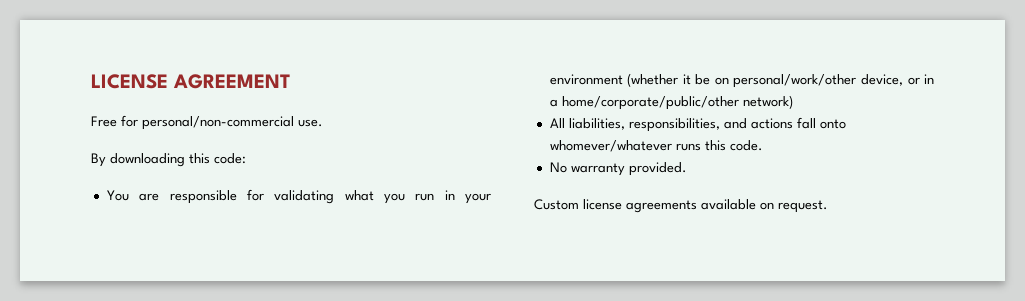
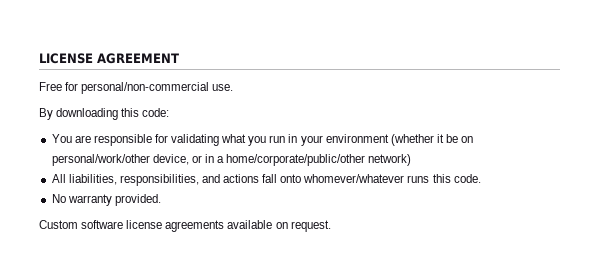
(579, 204) none -> [81,220,124,229] software

